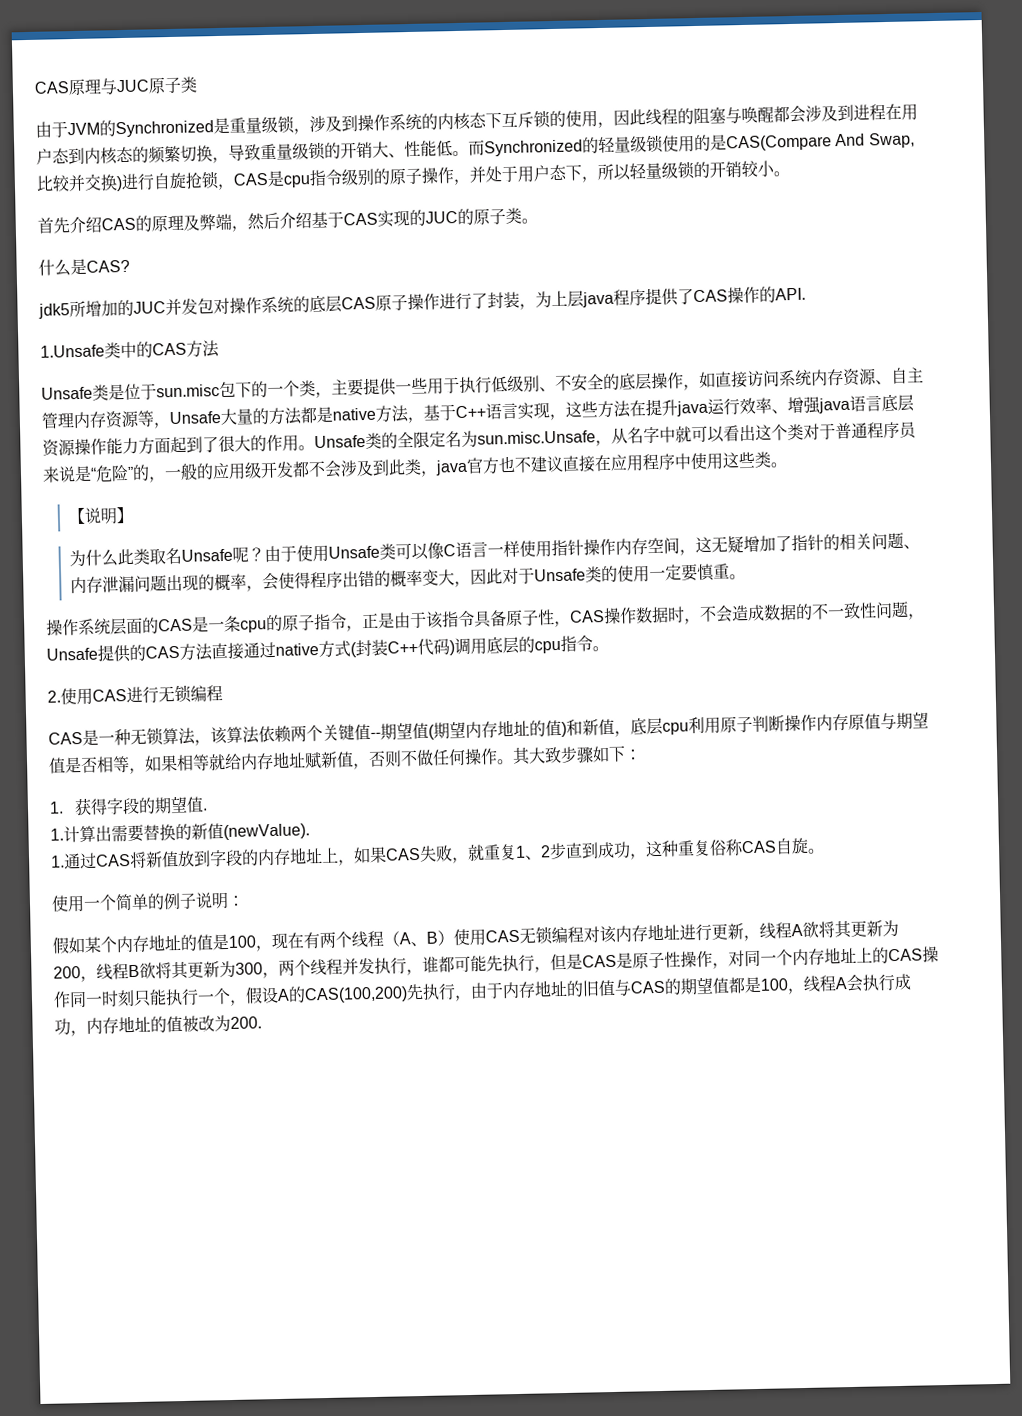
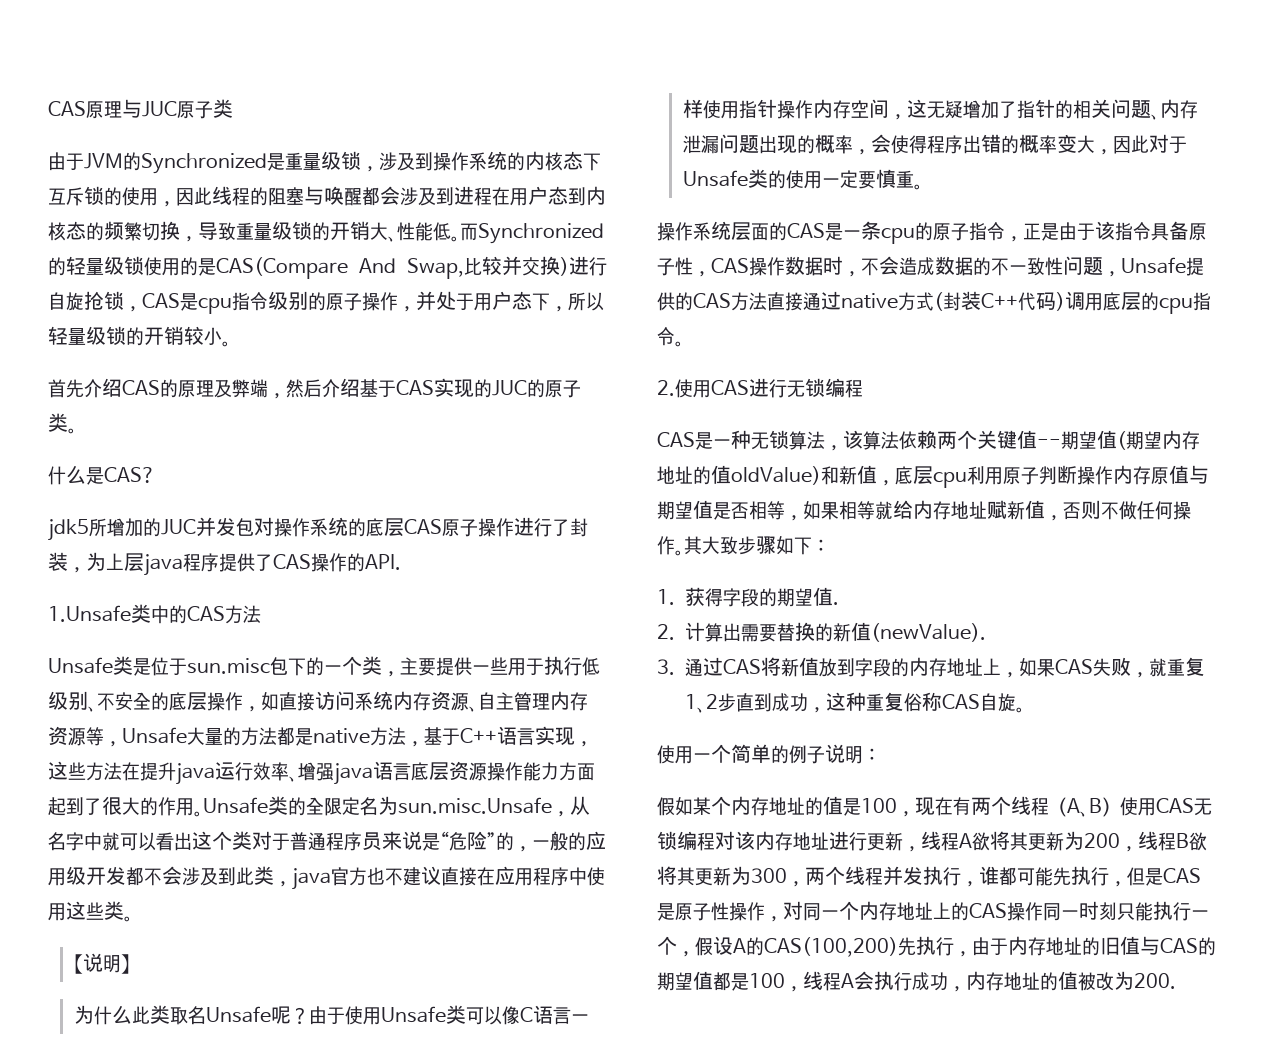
[561,721,567,737] ) -> [731,466,821,485] oldValue)
[50,828,64,841] 1. -> [657,624,675,640] 2.
[50,855,65,868] 1. -> [657,659,675,675] 3.

